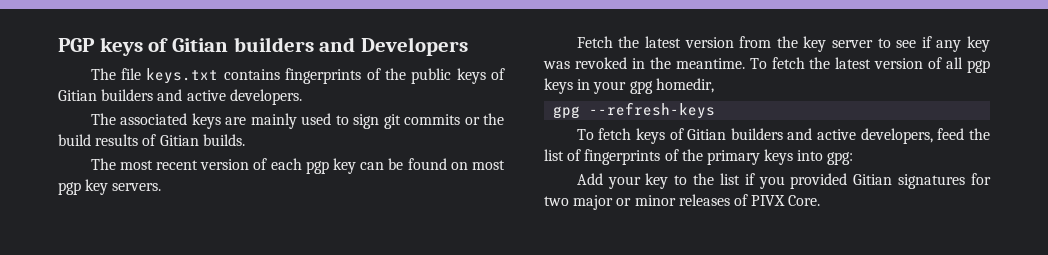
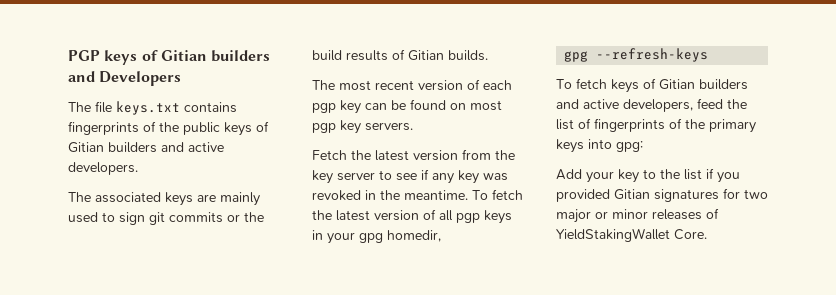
[751,195,786,206] PIVX -> [556,228,670,242] YieldStakingWallet

